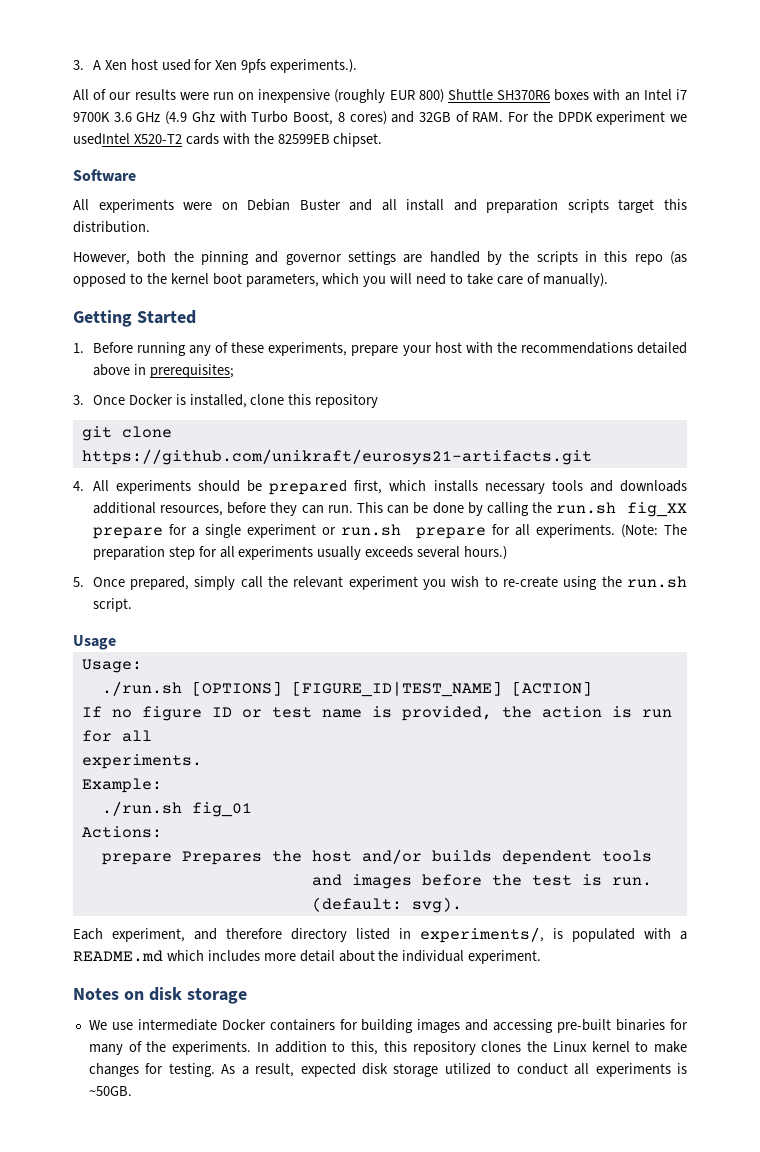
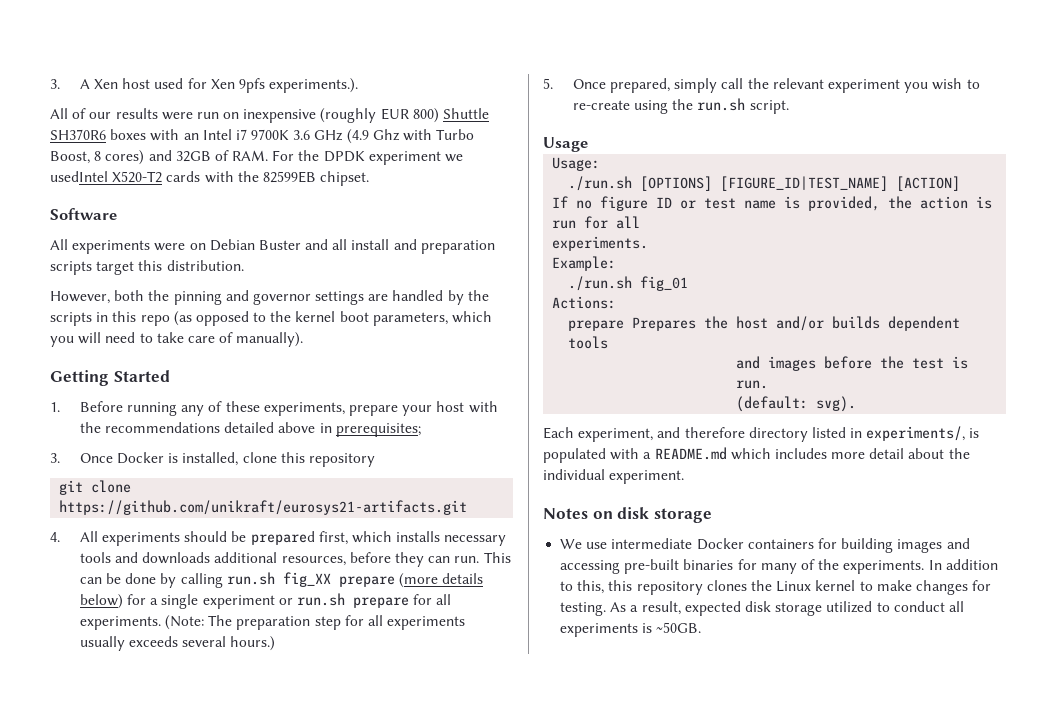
[532,502,553,513] the -> (223, 580) none
(163, 533) none -> [399,573,484,588] [79,594,123,609] (more details below)

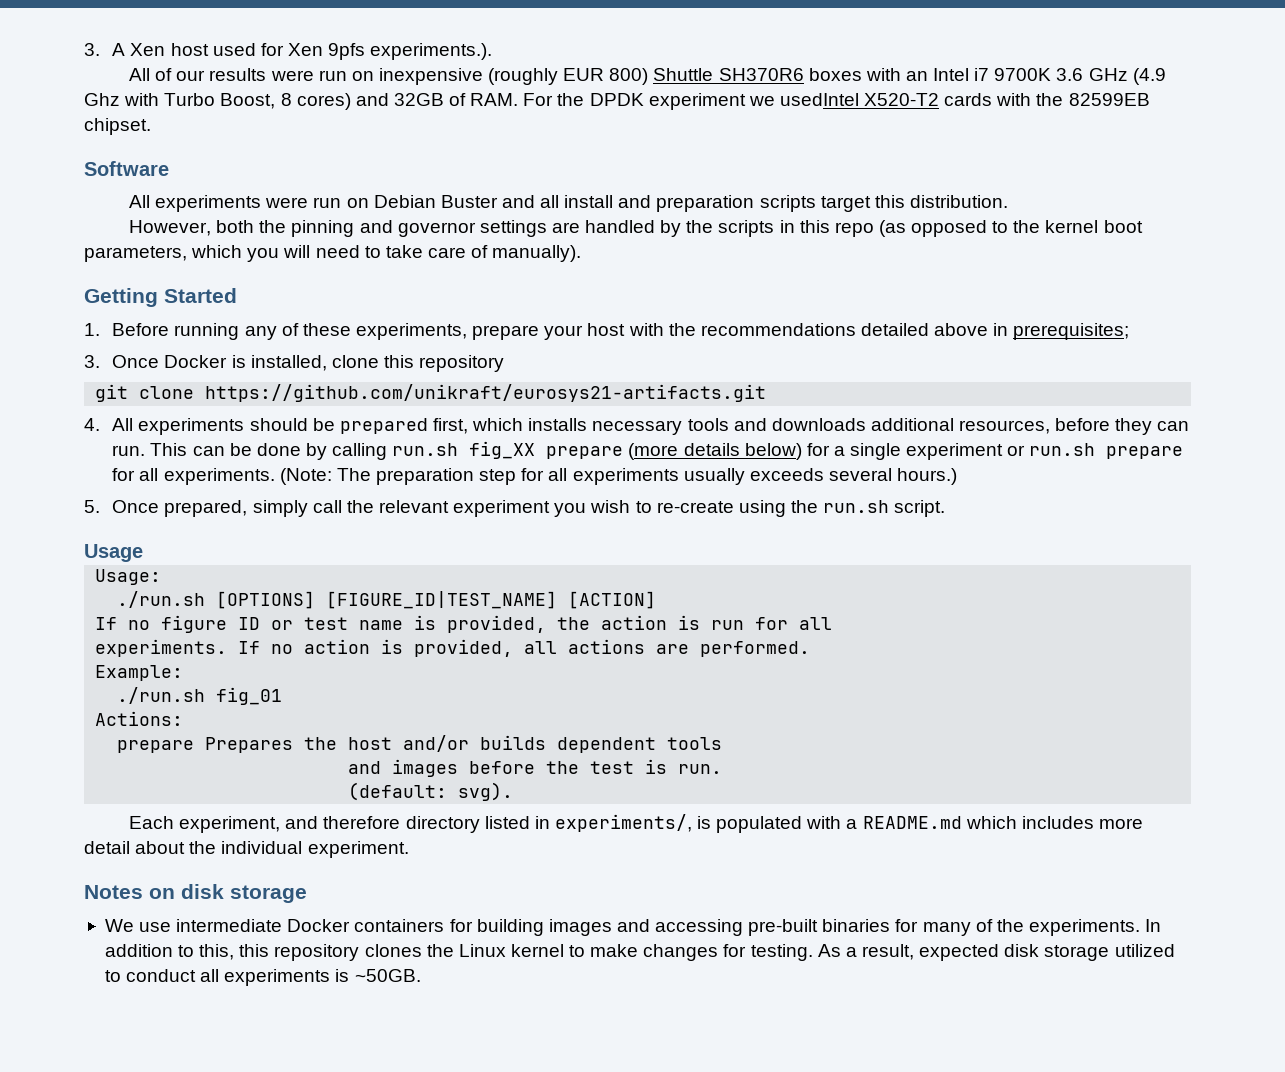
(186, 247) none -> [313,197,342,208] run
(649, 243) none -> [238,639,811,657] If no action is provided, all actions are performed.

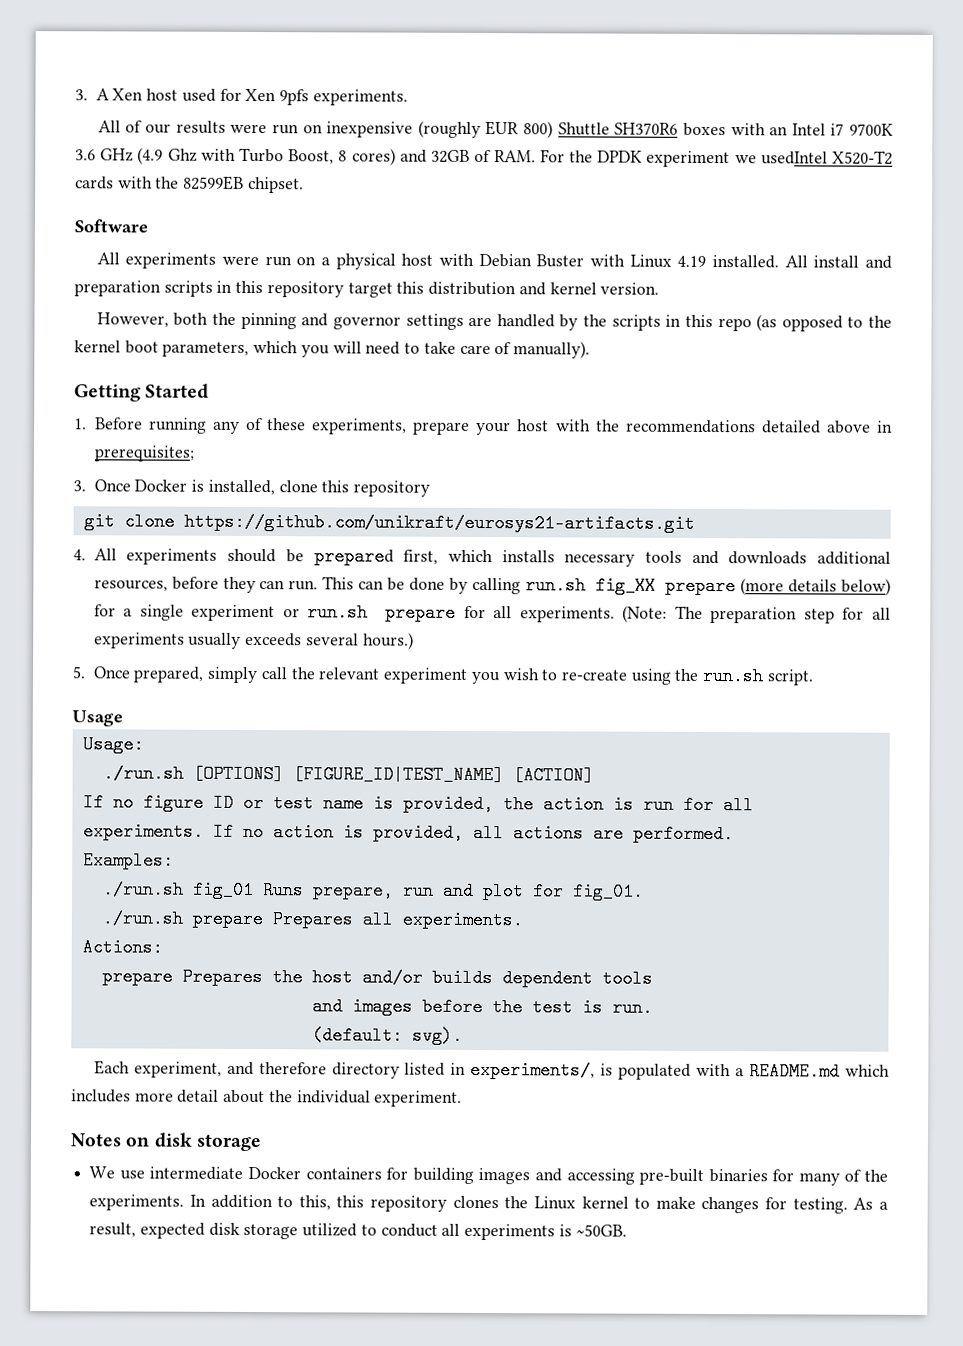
[370,43,493,60] experiments.). -> [312,89,408,106] experiments.
[373,195,1008,212] Debian Buster and all install and preparation scripts target this distribution. -> [321,253,892,270] [74,280,660,298] a physical host with Debian Buster with Linux 4.19 installed. All install and preparation scripts in this repository target this distribution and kernel version.
[95,665,184,681] Example: -> [82,851,174,870] Examples:
(283, 696) none -> [262,881,644,901] [101,909,523,930] Runs prepare, run and plot for fig_01. // ./run.sh prepare Prepares all experiments.

